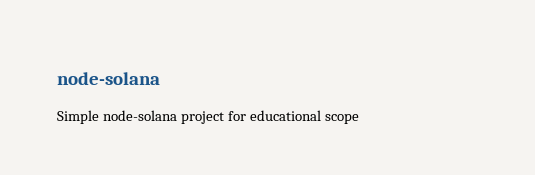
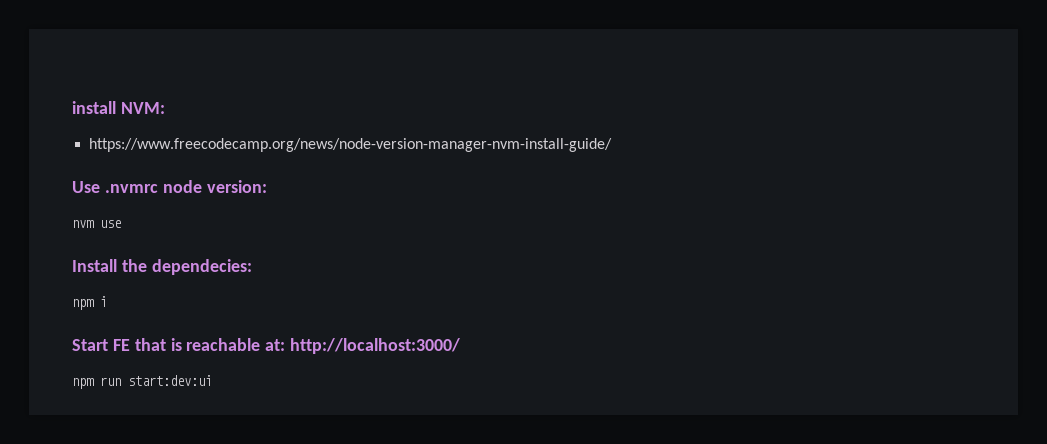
[57,72,160,85] [57,110,359,124] node-solana // Simple node-solana project for educational scope -> [72,101,165,114] [89,138,613,152] [72,180,267,193] [72,220,121,228] [72,259,252,275] [72,296,107,310] [72,338,461,354] [72,375,212,389] install NVM: // https://www.freecodecamp.org/news/node-version-manager-nvm-install-guide/ // Use .nvmrc node version: // nvm use // Install the dependecies: // npm i // Start FE that is reachable at: http://localhost:3000/ // npm run start:dev:ui

